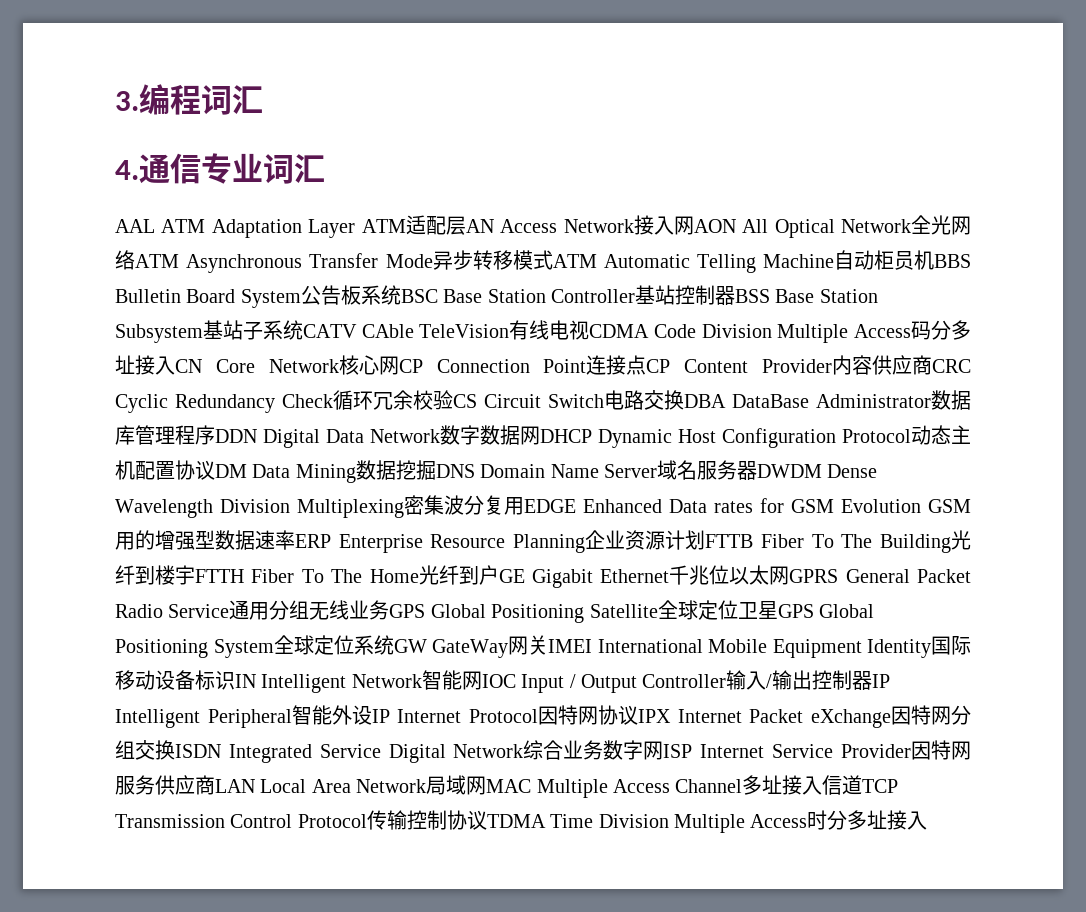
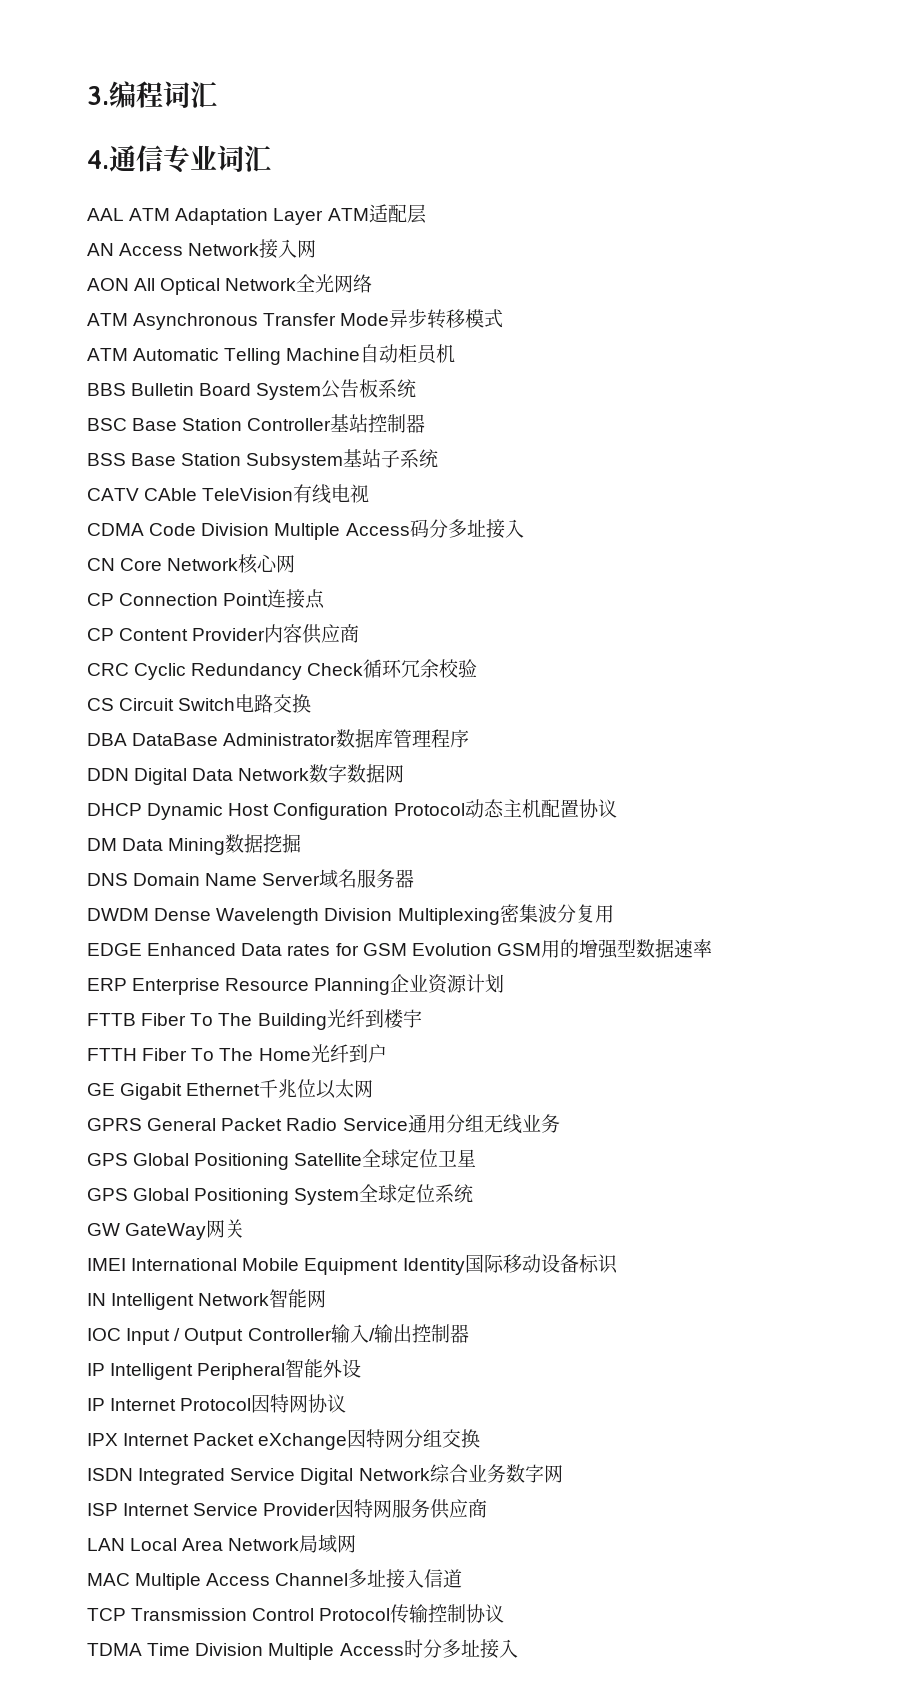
(466, 225) none -> (426, 214) //
(694, 225) none -> (317, 249) //
(135, 260) none -> (373, 283) //
(553, 260) none -> (504, 318) //
(934, 260) none -> (456, 353) //
(401, 295) none -> (417, 388) //
(735, 295) none -> (426, 423) //
(303, 330) none -> (439, 458) //
(590, 330) none -> (370, 493) //
(175, 365) none -> (524, 528) //
(399, 365) none -> (296, 564) //
(647, 365) none -> (326, 599) //
(932, 365) none -> (360, 633) //
(453, 400) none -> (478, 668) //
(684, 400) none -> (312, 703) //
(215, 435) none -> (470, 738) //
(540, 435) none -> (405, 774) //
(215, 470) none -> (617, 808) //
(436, 470) none -> (302, 843) //
(757, 470) none -> (415, 878) //
(524, 506) none -> (614, 914) //
(295, 540) none -> (712, 948) //
(706, 540) none -> (505, 983) //
(195, 575) none -> (422, 1018) //
(499, 575) none -> (387, 1053) //
(790, 575) none -> (374, 1089) //
(390, 610) none -> (560, 1123) //
(778, 610) none -> (477, 1158) //
(394, 645) none -> (474, 1193) //
(548, 645) none -> (245, 1228) //
(235, 680) none -> (618, 1264) //
(482, 680) none -> (327, 1299) //
(873, 680) none -> (469, 1333) //
(372, 715) none -> (362, 1368) //
(638, 715) none -> (347, 1403) //
(175, 750) none -> (481, 1438) //
(664, 750) none -> (563, 1474) //
(215, 785) none -> (488, 1508) //
(487, 785) none -> (357, 1544) //
(863, 785) none -> (463, 1578) //
(487, 820) none -> (505, 1613) //

